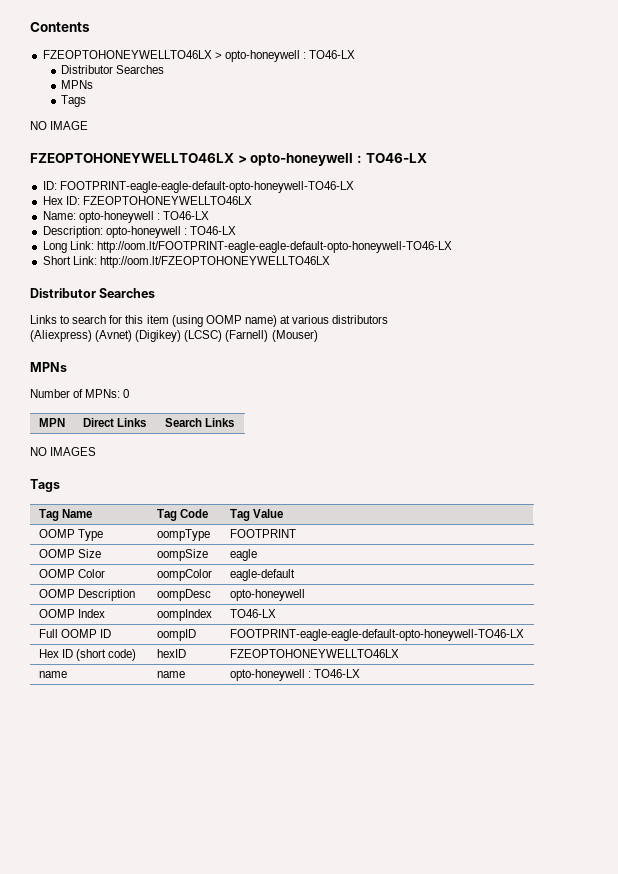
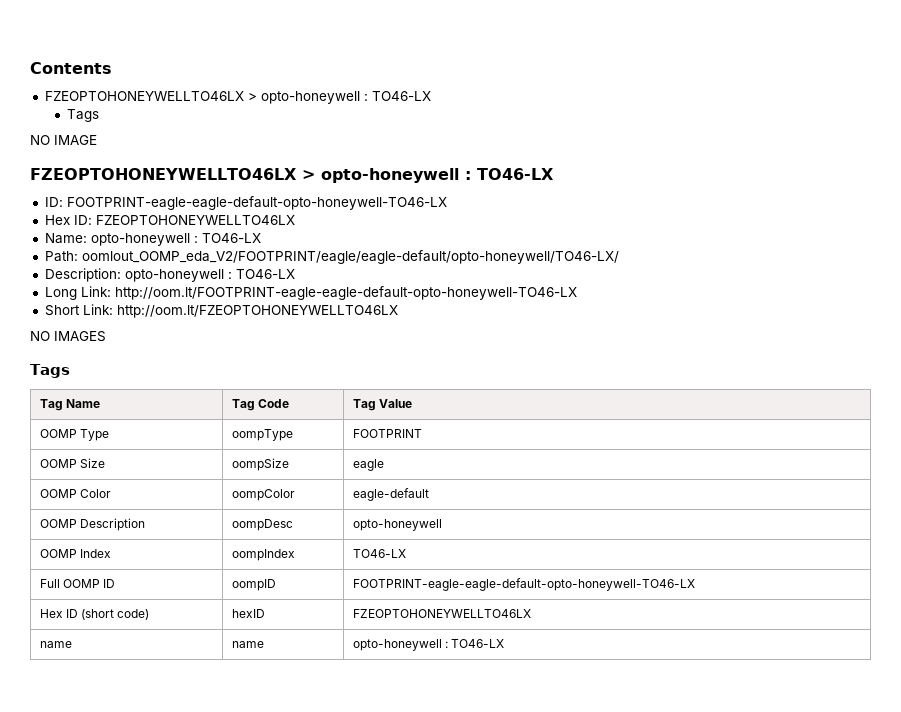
[60,65,164,74] [60,80,93,89] // Distributor Searches // MPNs -> (431, 96) none
(209, 215) none -> [44,250,619,264] // Path: oomlout_OOMP_eda_V2/FOOTPRINT/eagle/eagle-default/opto-honeywell/TO46-LX/
[30,288,156,298] [30,315,389,327] [30,330,318,342] [30,362,67,372] [30,389,130,398] [38,418,65,427] [82,418,146,427] [164,418,234,427] // Distributor Searches // Links to search for this item (using OOMP name) at various distributors // (Aliexpress) (Avnet) (Digikey) (LCSC) (Farnell) (Mouser) // MPNs // Number of MPNs: 0 // MPN | Direct Links | Search Links -> (398, 311) none

